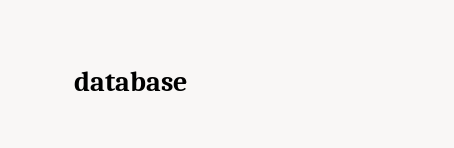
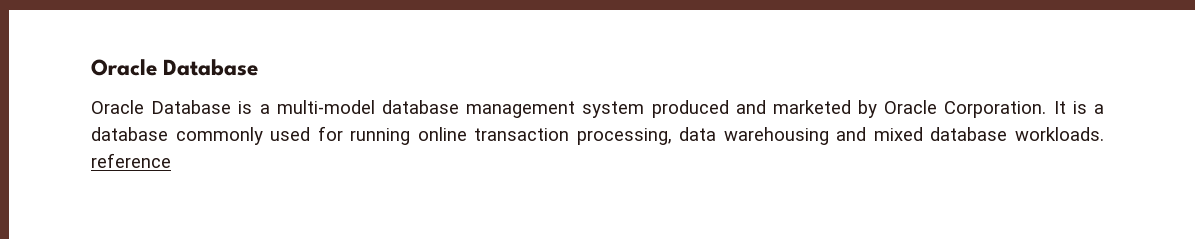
[74,71,187,91] database -> [91,59,259,76] [91,100,1104,118] [91,126,1104,145] [91,153,171,168] Oracle Database // Oracle Database is a multi-model database management system produced and marketed by Oracle Corporation. It is a database commonly used for running online transaction processing, data warehousing and mixed database workloads. reference

